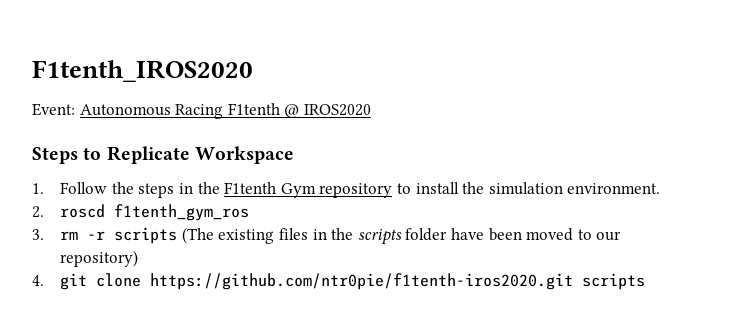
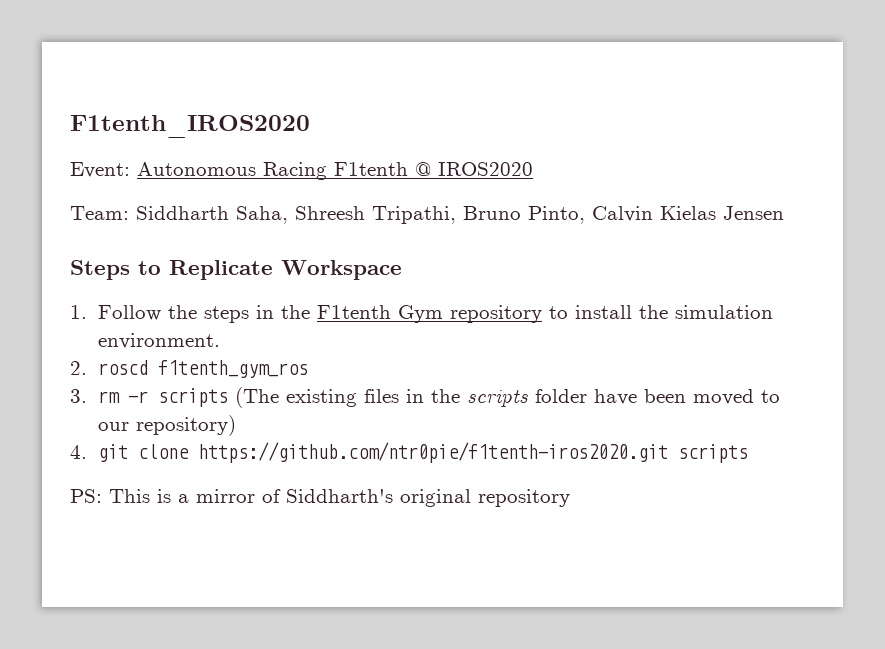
(371, 110) none -> [70,206,784,224] // Team: Siddharth Saha, Shreesh Tripathi, Bruno Pinto, Calvin Kielas Jensen
(646, 281) none -> [70,489,570,507] // PS: This is a mirror of Siddharth's original repository

